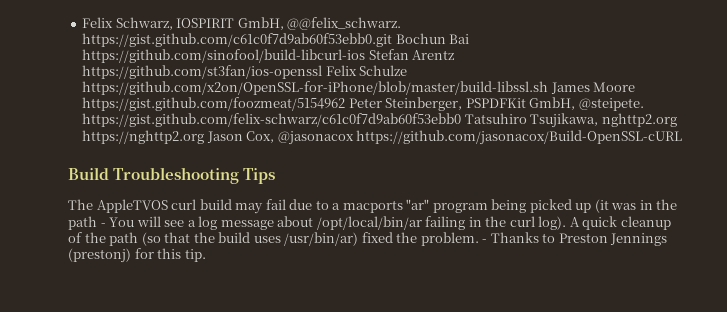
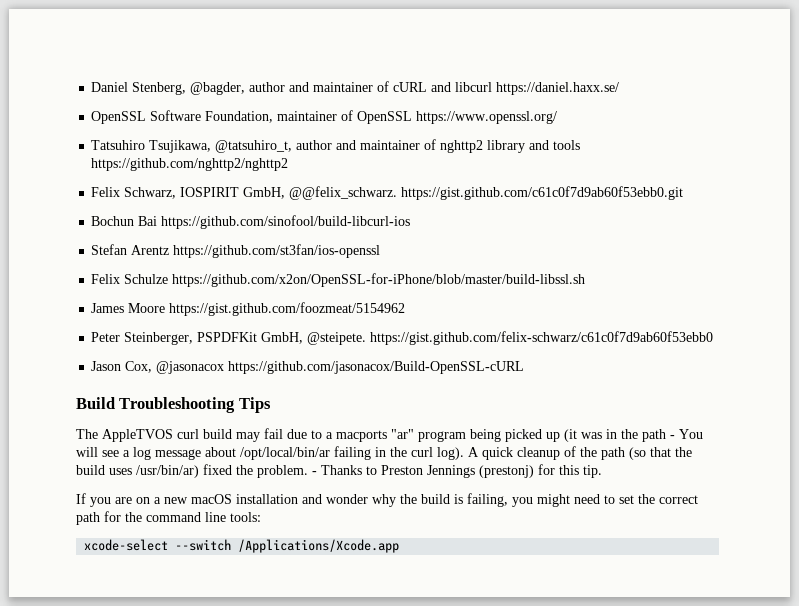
(82, 22) none -> [91,81,620,95] [91,110,558,124] [91,139,581,153] [91,158,289,171] Daniel Stenberg, @bagder, author and maintainer of cURL and libcurl https://daniel.haxx.se/ // OpenSSL Software Foundation, maintainer of OpenSSL https://www.openssl.org/ // Tatsuhiro Tsujikawa, @tatsuhiro_t, author and maintainer of nghttp2 library and tools https://github.com/nghttp2/nghttp2 //
(393, 40) none -> (684, 193) //
(366, 56) none -> (411, 222) //
(323, 72) none -> (381, 251) //
(549, 88) none -> (586, 280) //
(346, 104) none -> (406, 309) //
[464,113,677,128] [82,130,205,144] Tatsuhiro Tsujikawa, nghttp2.org https://nghttp2.org -> (714, 338) //
(206, 255) none -> [76,493,698,507] [76,511,261,525] [84,539,400,553] // If you are on a new macOS installation and wonder why the build is failing, you might need to set the correct path for the command line tools: // xcode-select --switch /Applications/Xcode.app

